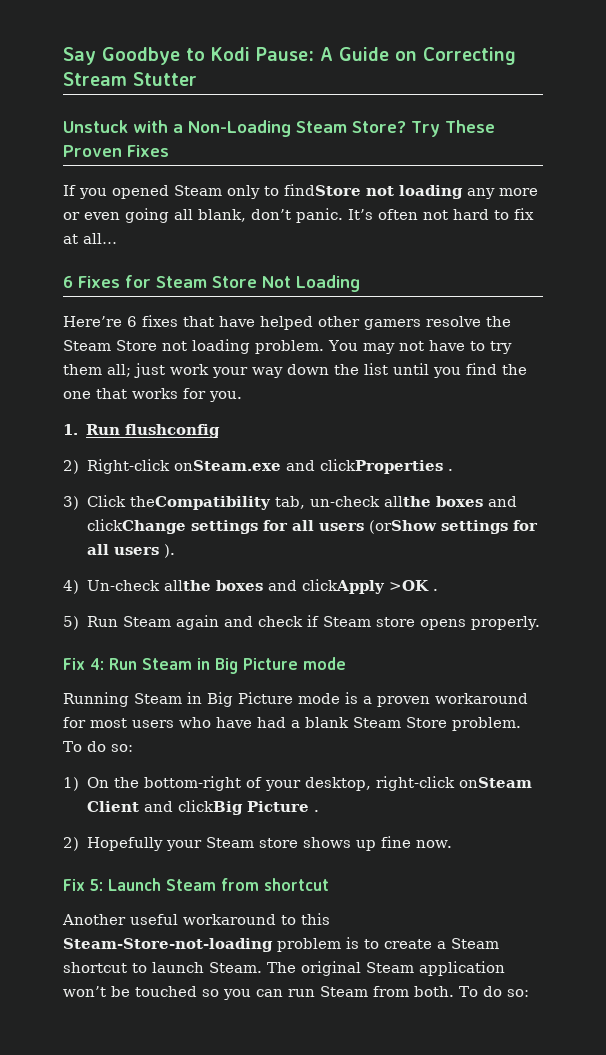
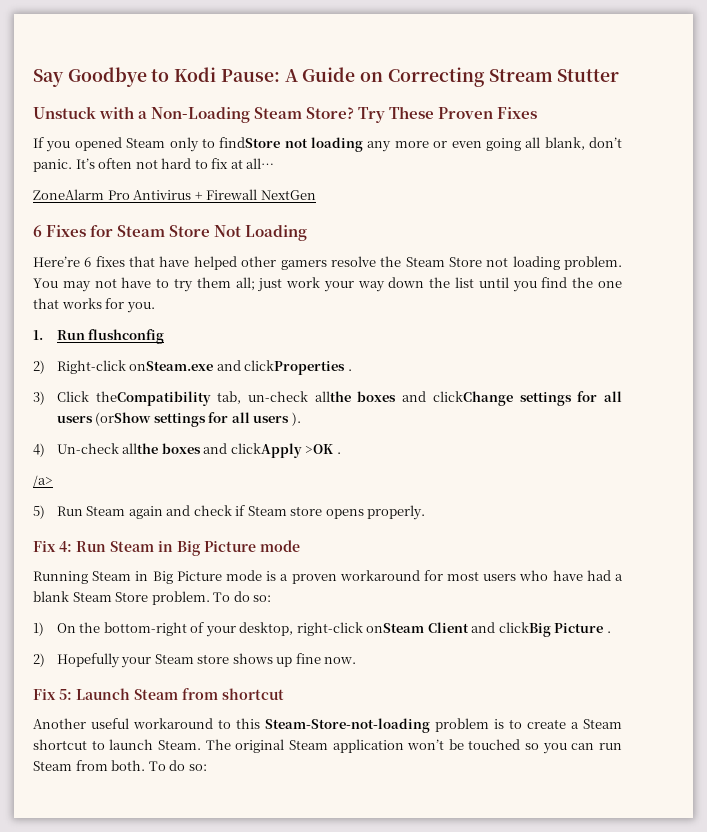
(117, 238) none -> [33,189,316,200] // ZoneAlarm Pro Antivirus + Firewall NextGen
(438, 590) none -> [33,475,53,488] // /a>

